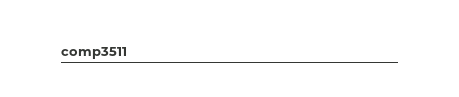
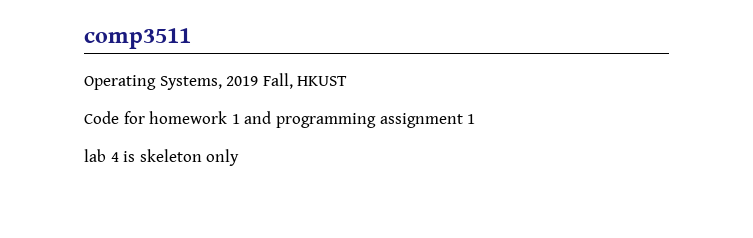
(127, 53) none -> [84,73,348,90] [84,111,476,128] [84,149,240,166] // Operating Systems, 2019 Fall, HKUST // Code for homework 1 and programming assignment 1 // lab 4 is skeleton only

